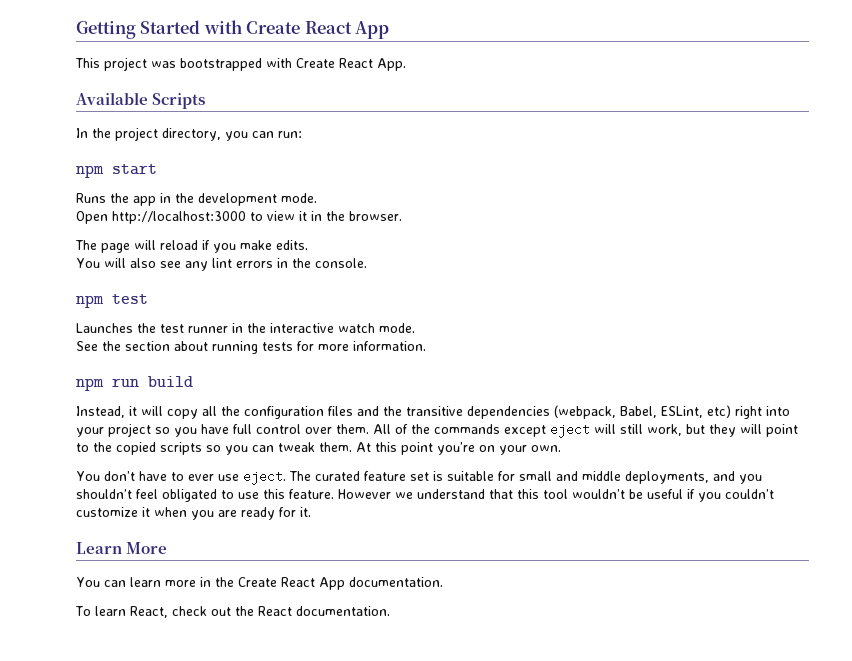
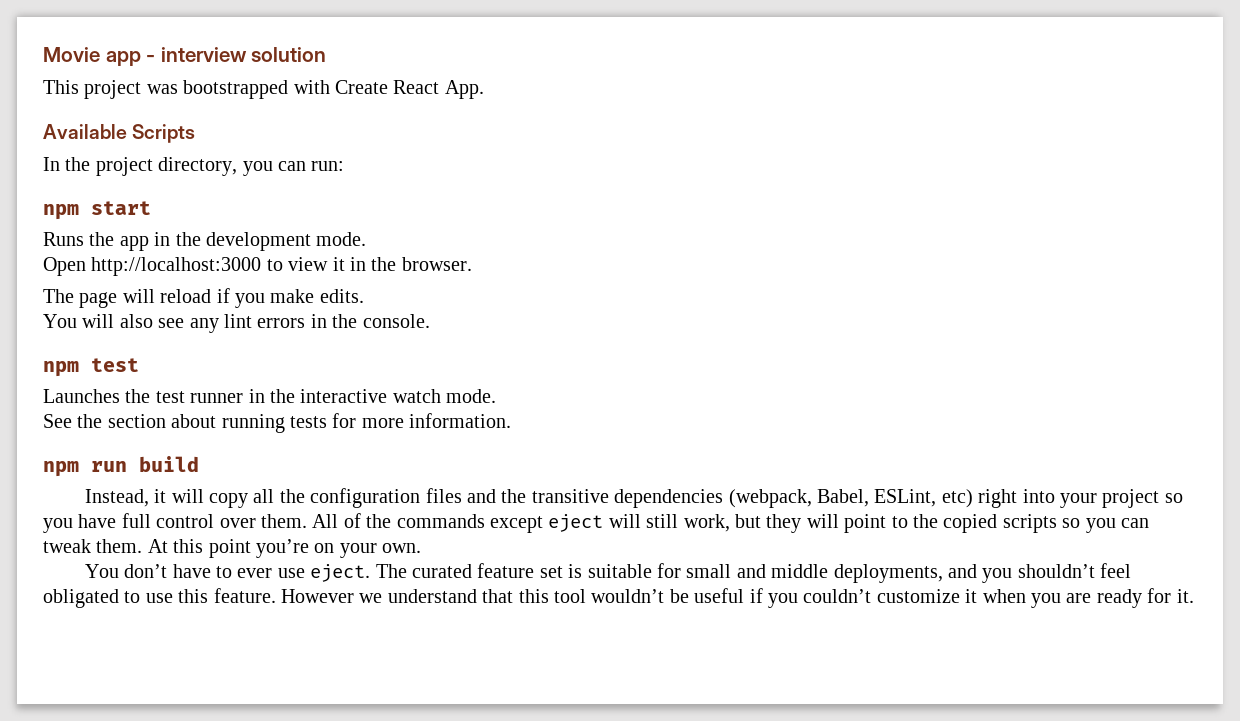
[76,20,390,39] Getting Started with Create React App -> [43,47,327,66] Movie app - interview solution
[76,542,168,554] [76,577,443,590] [75,606,390,618] // Learn More // You can learn more in the Create React App documentation. // To learn React, check out the React documentation. -> (1194, 596) none

